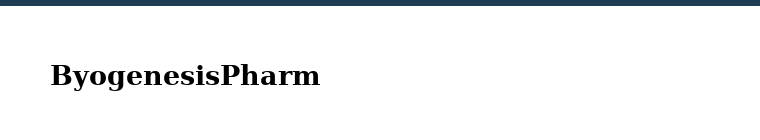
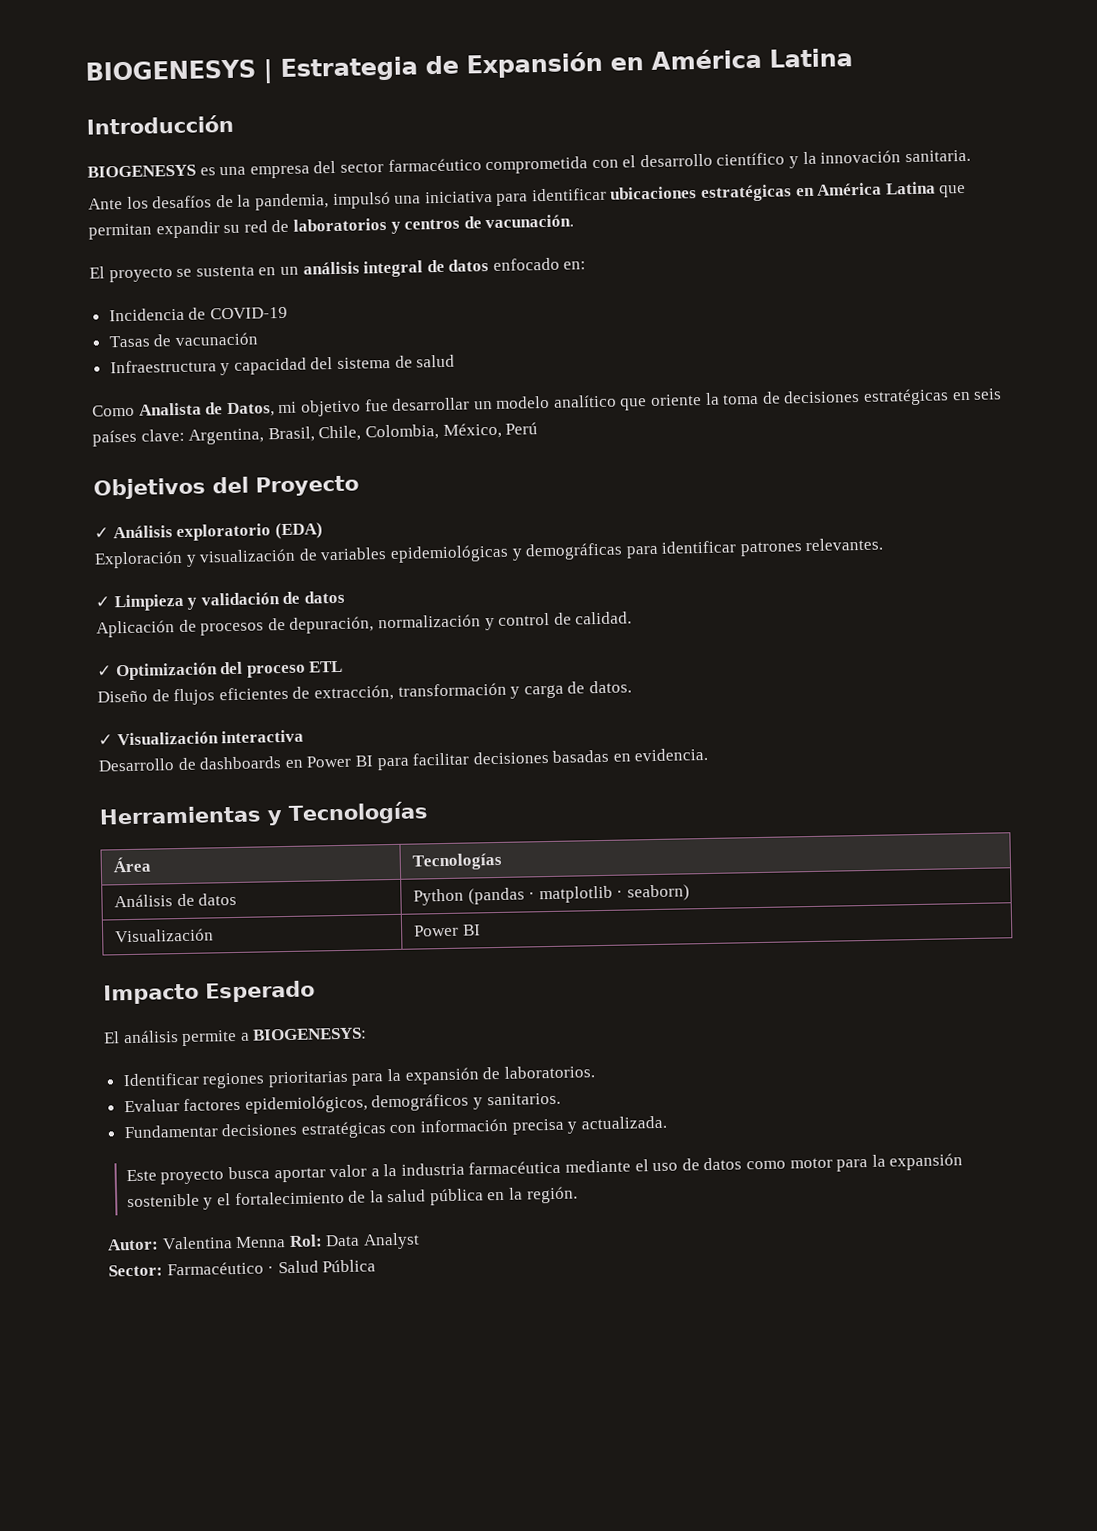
[50,64,321,91] ByogenesisPharm -> [85,48,853,84] [86,114,234,135] [87,149,971,179] [88,181,967,211] [88,214,575,240] [89,257,587,283] [108,306,288,322] [108,332,258,348] [109,354,456,376] [92,388,1003,418] [92,422,539,447] [93,475,359,500] [94,522,323,542] [94,537,884,569] [95,590,345,612] [96,611,633,638] [97,660,344,681] [97,680,632,706] [98,729,305,746] [98,747,709,772] [99,801,429,826] [113,856,152,873] [412,852,503,871] [114,892,238,908] [413,884,690,906] [115,928,215,943] [414,924,481,937] [103,980,315,1005] [103,1027,368,1047] [122,1065,595,1089] [123,1092,561,1114] [123,1115,667,1139] [125,1153,964,1185] [126,1186,578,1210] [107,1232,420,1251] [108,1259,377,1277] BIOGENESYS | Estrategia de Expansión en América Latina // Introducción // BIOGENESYS es una empresa del sector farmacéutico comprometida con el desarrollo científico y la innovación sanitaria. // Ante los desafíos de la pandemia, impulsó una iniciativa para identificar ubicaciones estratégicas en América Latina que permitan expandir su red de laboratorios y centros de vacunación. // El proyecto se sustenta en un análisis integral de datos enfocado en: // Incidencia de COVID-19 // Tasas de vacunación // Infraestructura y capacidad del sistema de salud // Como Analista de Datos, mi objetivo fue desarrollar un modelo analítico que oriente la toma de decisiones estratégicas en seis países clave: Argentina, Brasil, Chile, Colombia, México, Perú // Objetivos del Proyecto // ✓ Análisis exploratorio (EDA) // Exploración y visualización de variables epidemiológicas y demográficas para identificar patrones relevantes. // ✓ Limpieza y validación de datos // Aplicación de procesos de depuración, normalización y control de calidad. // ✓ Optimización del proceso ETL // Diseño de flujos eficientes de extracción, transformación y carga de datos. // ✓ Visualización interactiva // Desarrollo de dashboards en Power BI para facilitar decisiones basadas en evidencia. // Herramientas y Tecnologías // Área | Tecnologías // Análisis de datos | Python (pandas · matplotlib · seaborn) // Visualización | Power BI // Impacto Esperado // El análisis permite a BIOGENESYS: // Identificar regiones prioritarias para la expansión de laboratorios. // Evaluar factores epidemiológicos, demográficos y sanitarios. // Fundamentar decisiones estratégicas con información precisa y actualizada. // Este proyecto busca aportar valor a la industria farmacéutica mediante el uso de datos como motor para la expansión sostenible y el fortalecimiento de la salud pública en la región. // Autor: Valentina Menna Rol: Data Analyst // Sector: Farmacéutico · Salud Pública

